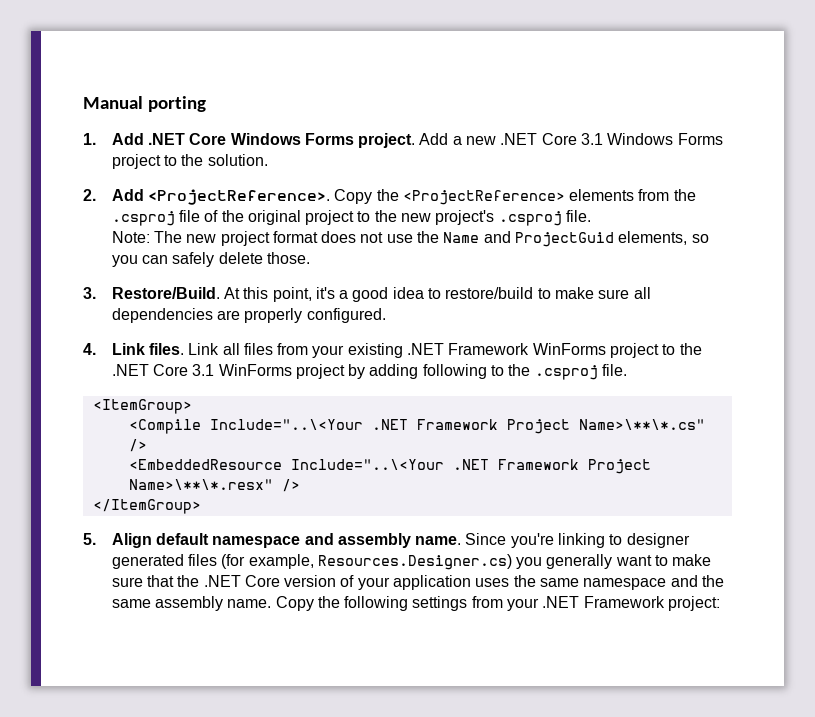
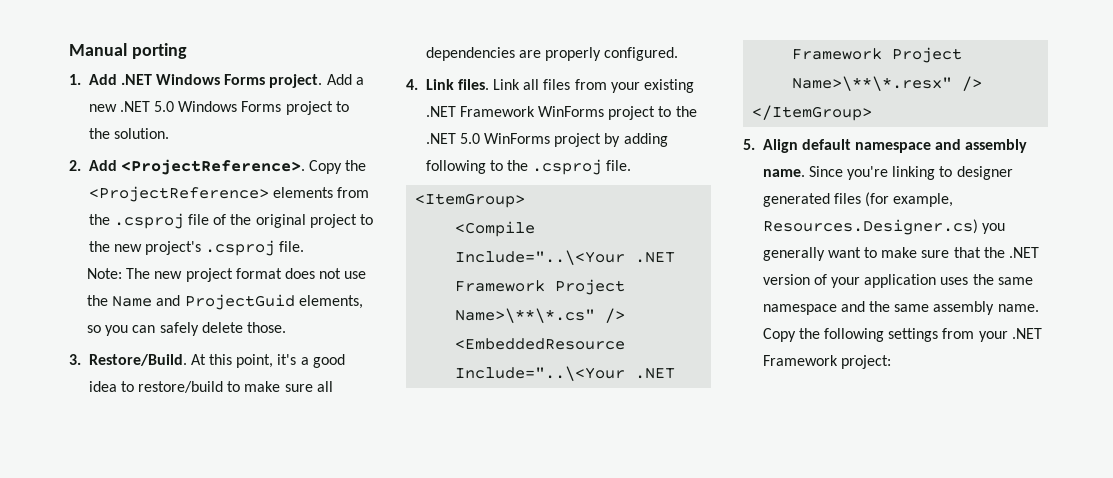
[189,133,227,145] Core -> (152, 79) none
[541,133,604,145] Core 3.1 -> [154,101,175,112] 5.0
[152,364,215,376] Core 3.1 -> [459,133,480,144] 5.0
[244,575,280,587] Core -> (1040, 252) none

